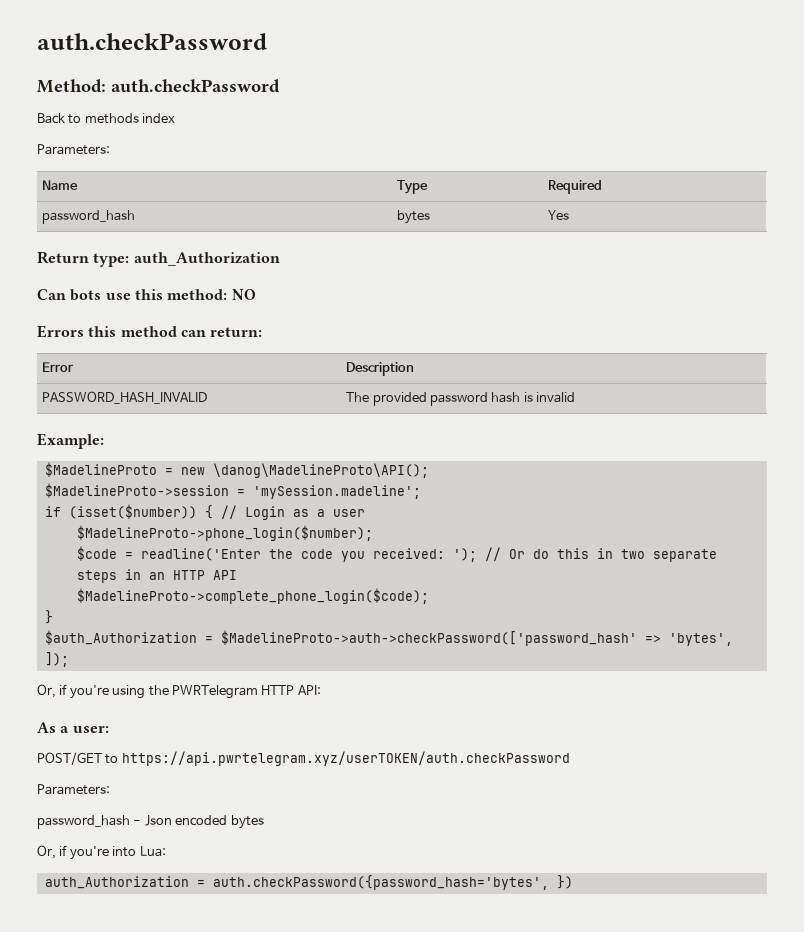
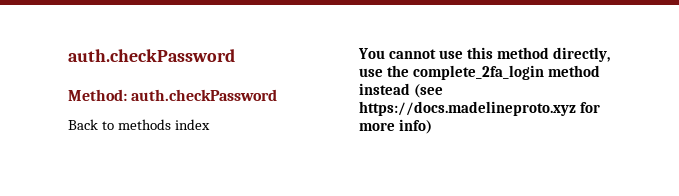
[37,144,110,155] [42,180,79,190] [397,180,429,194] [548,180,603,194] [42,210,136,224] [397,210,431,224] [548,210,570,220] [37,251,280,267] [37,289,256,301] [37,325,263,338] [42,362,74,372] [346,362,415,376] [42,391,208,404] [346,392,576,406] [37,433,104,449] [44,462,429,478] [44,483,421,499] [44,504,365,520] [76,525,373,541] [76,546,717,562] [76,569,237,583] [76,588,429,604] [44,610,53,624] [44,630,733,646] [44,652,69,667] [37,684,321,699] [37,722,109,733] [37,751,570,766] [37,784,110,795] [37,815,264,829] [37,845,166,860] [44,875,573,890] Parameters: // Name | Type | Required // password_hash | bytes | Yes // Return type: auth_Authorization // Can bots use this method: NO // Errors this method can return: // Error | Description // PASSWORD_HASH_INVALID | The provided password hash is invalid // Example: // $MadelineProto = new \danog\MadelineProto\API(); // $MadelineProto->session = 'mySession.madeline'; // if (isset($number)) { // Login as a user // $MadelineProto->phone_login($number); // $code = readline('Enter the code you received: '); // Or do this in two separate steps in an HTTP API // $MadelineProto->complete_phone_login($code); // } // $auth_Authorization = $MadelineProto->auth->checkPassword(['password_hash' => 'bytes', ]); // Or, if you're using the PWRTelegram HTTP API: // As a user: // POST/GET to https://api.pwrtelegram.xyz/userTOKEN/auth.checkPassword // Parameters: // password_hash - Json encoded bytes // Or, if you're into Lua: // auth_Authorization = auth.checkPassword({password_hash='bytes', }) -> [358,47,610,62] [359,65,600,80] [359,83,443,98] [359,101,600,116] [359,119,432,134] You cannot use this method directly, use the complete_2fa_login method instead (see https://docs.madelineproto.xyz for more info)

